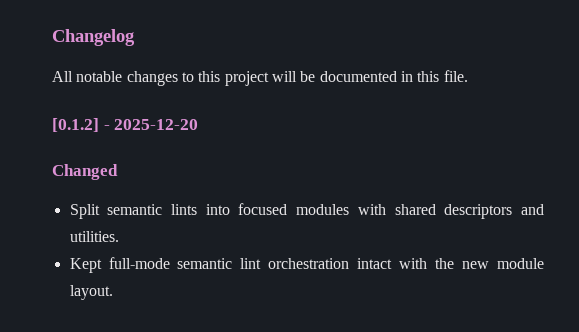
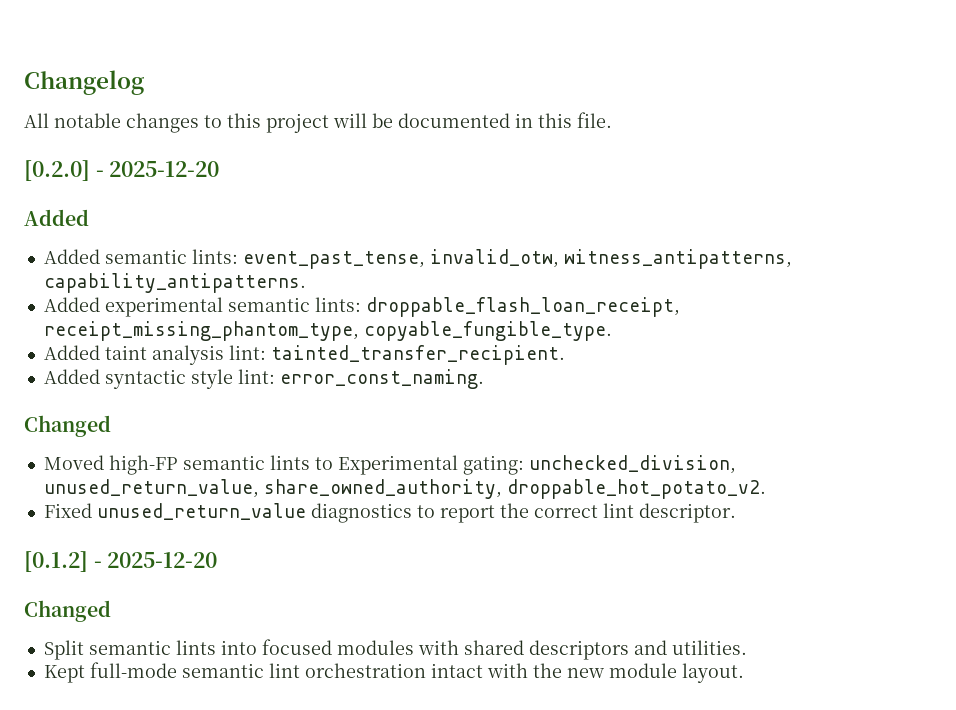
(468, 76) none -> [24,160,220,181] [24,209,89,226] [43,249,792,269] [43,273,306,293] [43,297,680,317] [43,321,612,341] [43,345,565,365] [43,369,484,389] [24,415,111,437] [43,455,736,475] [43,479,766,499] [43,503,736,523] // [0.2.0] - 2025-12-20 // Added // Added semantic lints: event_past_tense, invalid_otw, witness_antipatterns, capability_antipatterns. // Added experimental semantic lints: droppable_flash_loan_receipt, receipt_missing_phantom_type, copyable_fungible_type. // Added taint analysis lint: tainted_transfer_recipient. // Added syntactic style lint: error_const_naming. // Changed // Moved high-FP semantic lints to Experimental gating: unchecked_division, unused_return_value, share_owned_authority, droppable_hot_potato_v2. // Fixed unused_return_value diagnostics to report the correct lint descriptor.

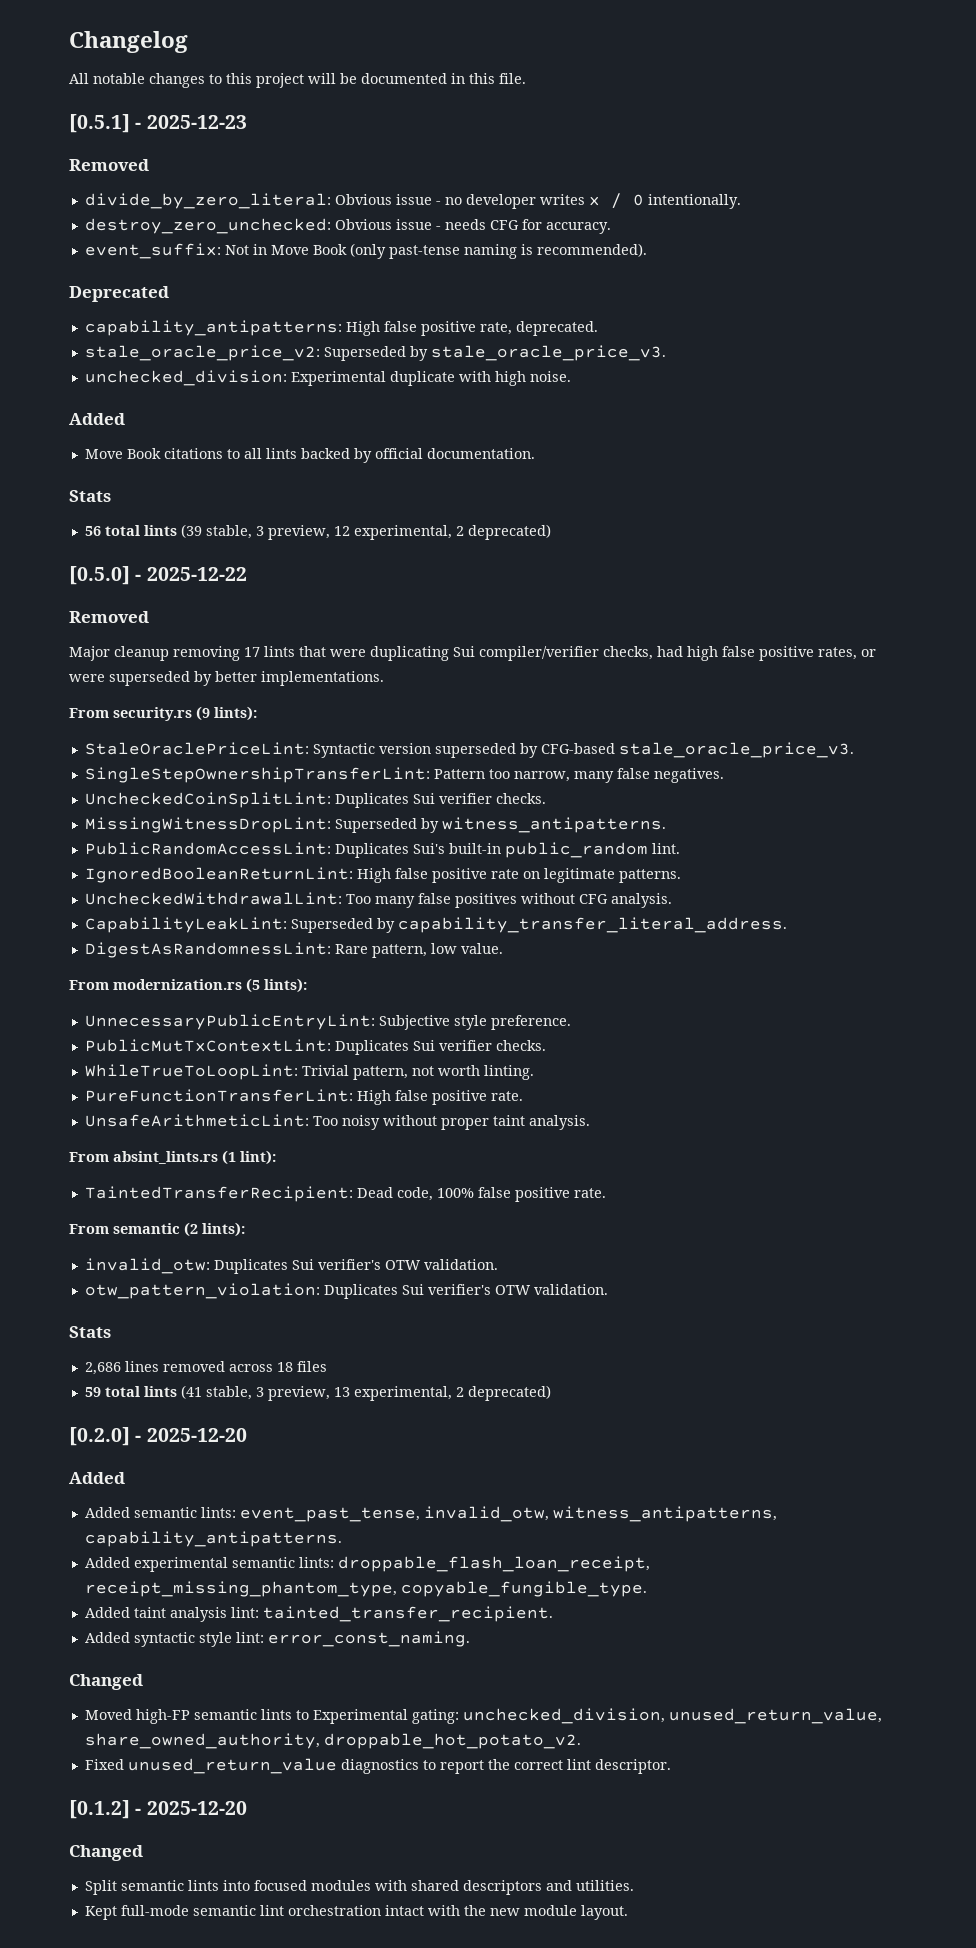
(612, 120) none -> [69,114,247,133] [69,159,149,171] [84,193,741,209] [84,218,611,234] [84,243,647,259] [69,286,169,302] [84,320,598,336] [84,345,666,361] [84,370,571,386] [69,413,125,425] [84,448,535,463] [69,490,111,502] [84,524,551,540] [69,566,247,585] [69,611,149,623] [69,646,876,661] [69,671,384,686] [69,706,257,721] [84,742,854,758] [84,767,724,783] [84,792,546,808] [84,817,666,833] [84,842,680,858] [84,867,681,883] [84,892,672,908] [84,917,787,933] [84,942,503,958] [69,978,307,993] [84,1014,571,1030] [84,1039,546,1055] [84,1064,534,1080] [84,1089,523,1105] [84,1114,590,1130] [69,1150,276,1165] [84,1186,606,1202] [69,1222,245,1237] [84,1258,498,1274] [84,1283,608,1299] [69,1326,111,1338] [84,1361,327,1375] [84,1385,551,1401] // [0.5.1] - 2025-12-23 // Removed // divide_by_zero_literal: Obvious issue - no developer writes x / 0 intentionally. // destroy_zero_unchecked: Obvious issue - needs CFG for accuracy. // event_suffix: Not in Move Book (only past-tense naming is recommended). // Deprecated // capability_antipatterns: High false positive rate, deprecated. // stale_oracle_price_v2: Superseded by stale_oracle_price_v3. // unchecked_division: Experimental duplicate with high noise. // Added // Move Book citations to all lints backed by official documentation. // Stats // 56 total lints (39 stable, 3 preview, 12 experimental, 2 deprecated) // [0.5.0] - 2025-12-22 // Removed // Major cleanup removing 17 lints that were duplicating Sui compiler/verifier checks, had high false positive rates, or were superseded by better implementations. // From security.rs (9 lints): // StaleOraclePriceLint: Syntactic version superseded by CFG-based stale_oracle_price_v3. // SingleStepOwnershipTransferLint: Pattern too narrow, many false negatives. // UncheckedCoinSplitLint: Duplicates Sui verifier checks. // MissingWitnessDropLint: Superseded by witness_antipatterns. // PublicRandomAccessLint: Duplicates Sui's built-in public_random lint. // IgnoredBooleanReturnLint: High false positive rate on legitimate patterns. // UncheckedWithdrawalLint: Too many false positives without CFG analysis. // CapabilityLeakLint: Superseded by capability_transfer_literal_address. // DigestAsRandomnessLint: Rare pattern, low value. // From modernization.rs (5 lints): // UnnecessaryPublicEntryLint: Subjective style preference. // PublicMutTxContextLint: Duplicates Sui verifier checks. // WhileTrueToLoopLint: Trivial pattern, not worth linting. // PureFunctionTransferLint: High false positive rate. // UnsafeArithmeticLint: Too noisy without proper taint analysis. // From absint_lints.rs (1 lint): // TaintedTransferRecipient: Dead code, 100% false positive rate. // From semantic (2 lints): // invalid_otw: Duplicates Sui verifier's OTW validation. // otw_pattern_violation: Duplicates Sui verifier's OTW validation. // Stats // 2,686 lines removed across 18 files // 59 total lints (41 stable, 3 preview, 13 experimental, 2 deprecated)

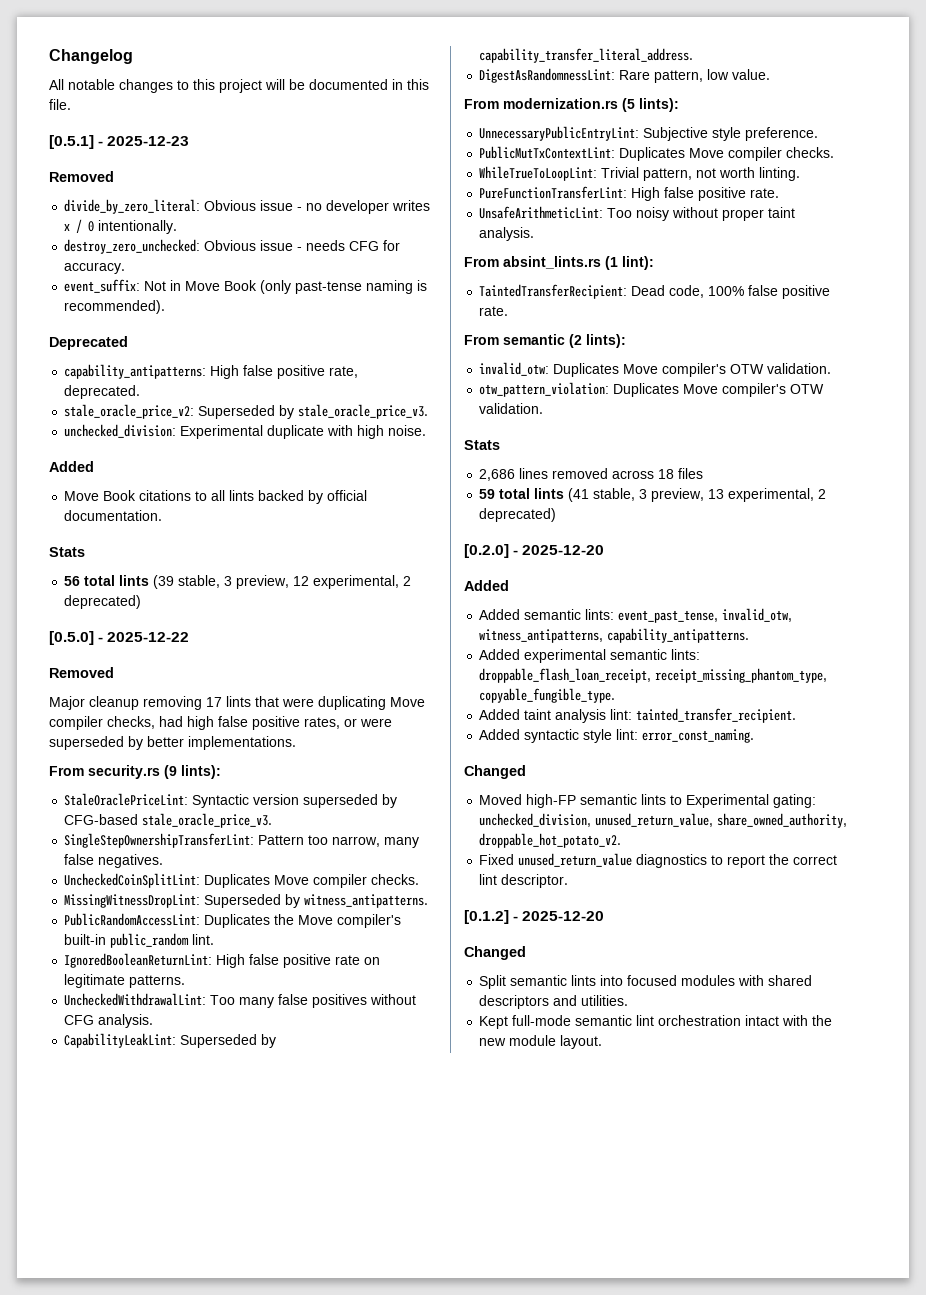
[453,646,599,661] Sui compiler/verifier -> [390,697,425,707] [49,716,103,730] Move compiler
[412,793,492,804] Sui verifier -> [274,874,368,888] Move compiler
[412,843,445,854] Sui's -> [274,914,402,928] the Move compiler's
[412,1040,492,1051] Sui verifier -> [689,147,783,161] Move compiler
[291,1259,381,1270] Sui verifier's -> [623,363,727,377] Move compiler's
[401,1284,491,1295] Sui verifier's -> [683,383,787,397] Move compiler's

